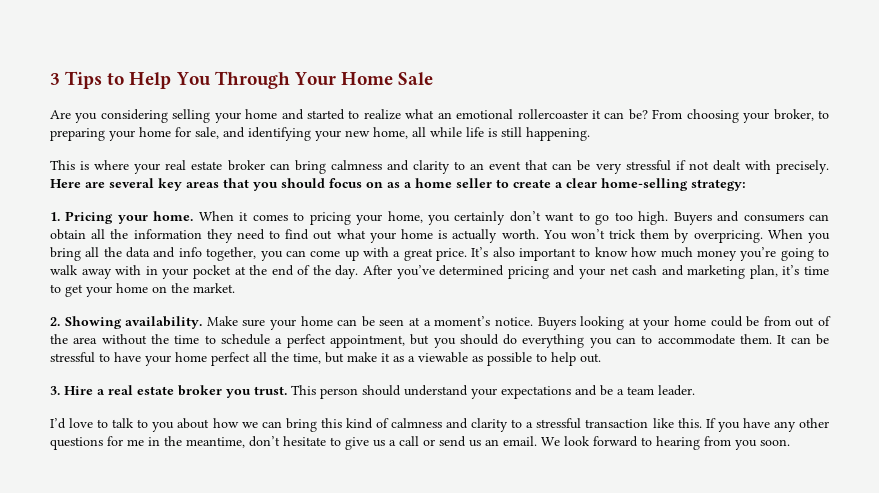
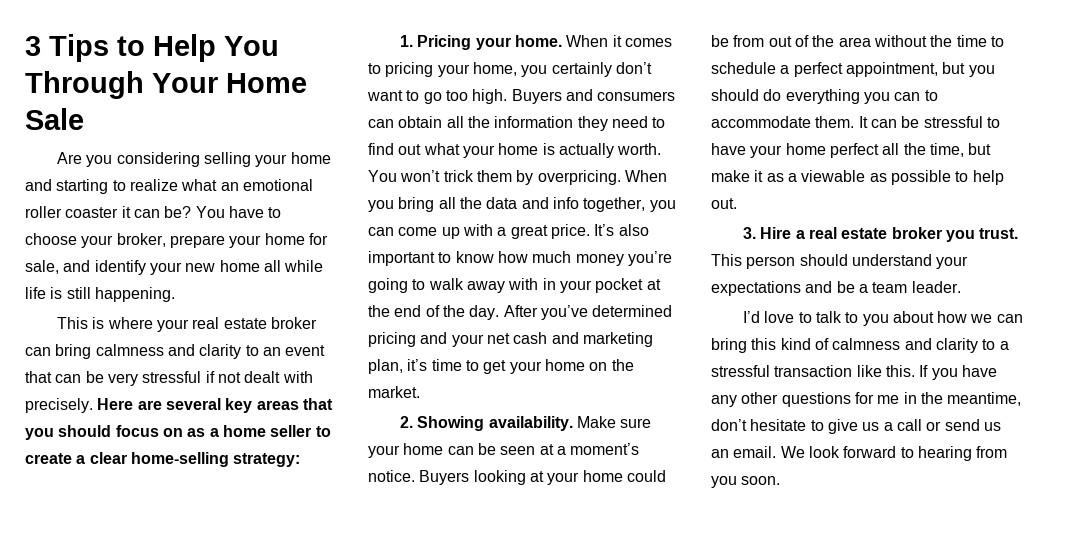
[306,109,345,120] started -> [56,179,109,194] starting
[517,109,588,119] rollercoaster -> [25,206,119,218] roller coaster
[652,109,830,123] [50,128,105,141] From choosing your broker, to preparing -> [195,206,282,218] [25,233,225,248] You have to choose your broker, prepare
[248,127,311,141] identifying -> [94,260,146,275] identify
[373,127,408,139] home, -> [219,260,260,272] home

